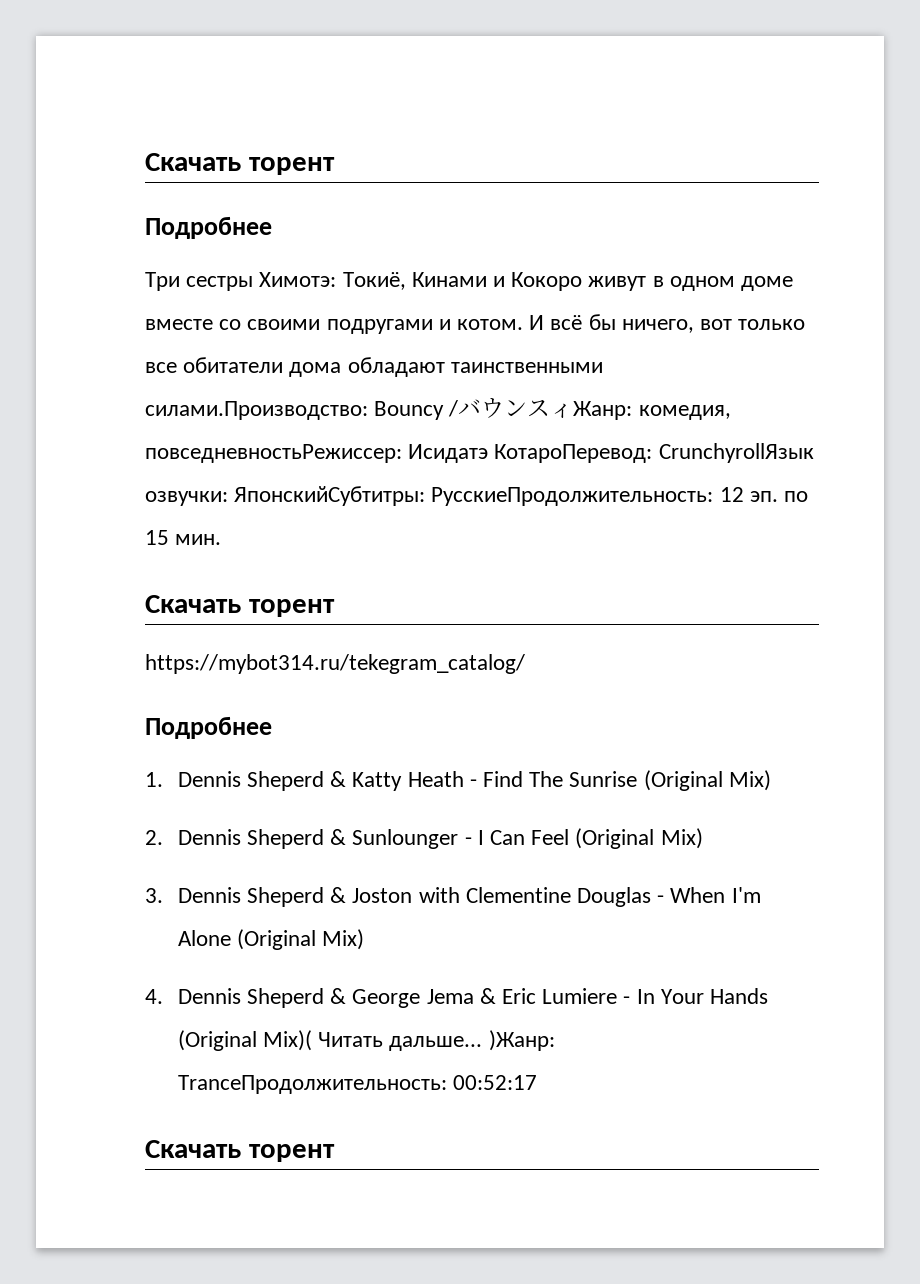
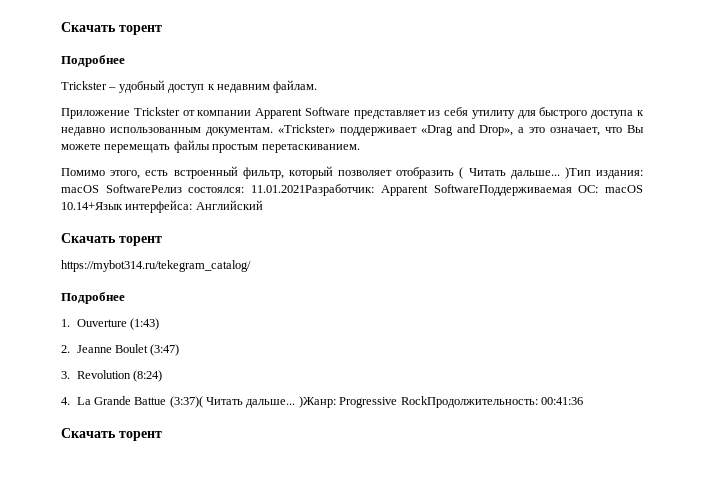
[145,272,794,291] [145,314,806,334] [145,357,603,377] [145,398,731,420] [145,443,814,463] [145,486,809,506] [145,530,222,545] Три сестры Химотэ: Токиё, Кинами и Кокоро живут в одном доме вместе со своими подругами и котом. И всё бы ничего, вот только все обитатели дома обладают таинственными силами.Производство: Bouncy /バウンスィЖанр: комедия, повседневностьРежиссер: Исидатэ КотароПеревод: CrunchyrollЯзык озвучки: ЯпонскийСубтитры: РусскиеПродолжительность: 12 эп. по 15 мин. -> [61,80,318,93] [61,107,644,119] [61,124,644,136] [61,140,360,153] [61,166,644,179] [61,184,643,196] [61,200,263,213] Trickster – удобный доступ к недавним файлам. // Приложение Trickster от компании Apparent Software представляет из себя утилиту для быстрого доступа к недавно использованным документам. «Trickster» поддерживает «Drag and Drop», а это означает, что Вы можете перемещать файлы простым перетаскиванием. // Помимо этого, есть встроенный фильтр, который позволяет отобразить ( Читать дальше... )Тип издания: macOS SoftwareРелиз состоялся: 11.01.2021Разработчик: Apparent SoftwareПоддерживаемая ОС: macOS 10.14+Язык интерфейса: Английский
[177,770,771,791] [145,828,703,849] [145,887,761,907] [177,929,365,950] [145,988,768,1008] [177,1030,555,1051] [177,1075,537,1094] Dennis Sheperd & Katty Heath - Find The Sunrise (Original Mix) // 2. Dennis Sheperd & Sunlounger - I Can Feel (Original Mix) // 3. Dennis Sheperd & Joston with Clementine Douglas - When I'm Alone (Original Mix) // 4. Dennis Sheperd & George Jema & Eric Lumiere - In Your Hands (Original Mix)( Читать дальше... )Жанр: TranceПродолжительность: 00:52:17 -> [76,318,159,330] [61,344,180,356] [61,370,162,382] [61,396,583,408] Ouverture (1:43) // 2. Jeanne Boulet (3:47) // 3. Revolution (8:24) // 4. La Grande Battue (3:37)( Читать дальше... )Жанр: Progressive RockПродолжительность: 00:41:36

